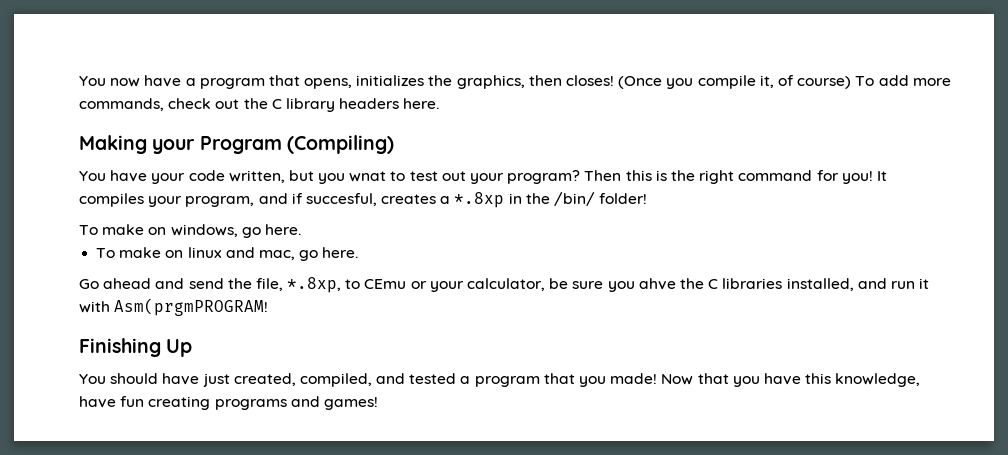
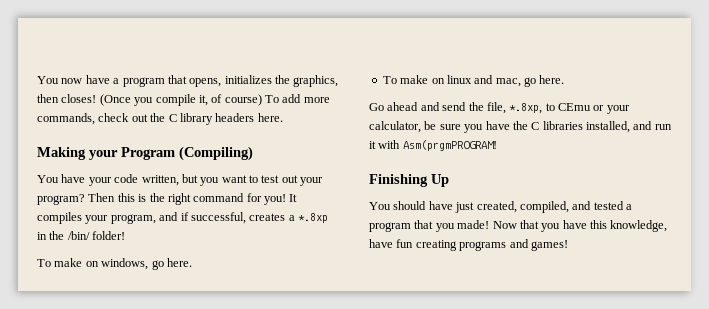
[349,171,387,182] wnat -> [221,175,247,183] want
[305,193,377,206] succesful, -> [190,212,246,224] successful,
[638,278,676,290] ahve -> [485,121,510,130] have

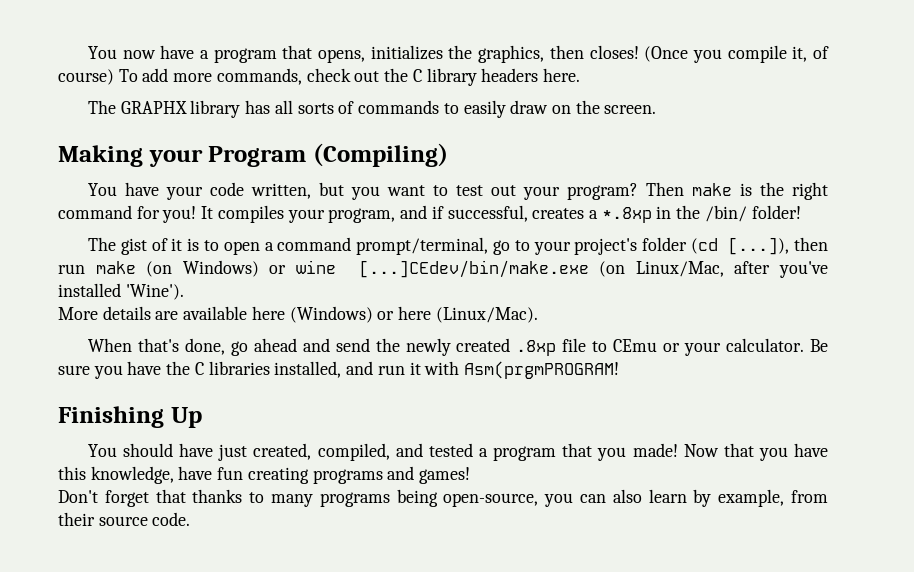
(283, 117) none -> [87,100,657,118] // The GRAPHX library has all sorts of commands to easily draw on the screen.
[117,193,135,202] this -> [691,183,732,196] make
[37,258,192,270] [382,75,565,87] [369,102,543,114] To make on windows, go here. // To make on linux and mac, go here. // Go ahead and send the file, *.8xp, -> [87,237,828,255] [58,260,828,278] [58,283,184,300] [58,306,538,323] [87,338,587,356] The gist of it is to open a command prompt/terminal, go to your project's folder (cd [...]), then run make (on Windows) or wine [...]CEdev/bin/make.exe (on Linux/Mac, after you've installed 'Wine'). // More details are available here (Windows) or here (Linux/Mac). // When that's done, go ahead and send the newly created .8xp file
[369,121,437,133] calculator, be -> [726,338,828,352] calculator. Be
(568, 245) none -> [58,489,828,507] [58,512,191,526] // Don't forget that thanks to many programs being open-source, you can also learn by example, from their source code.

